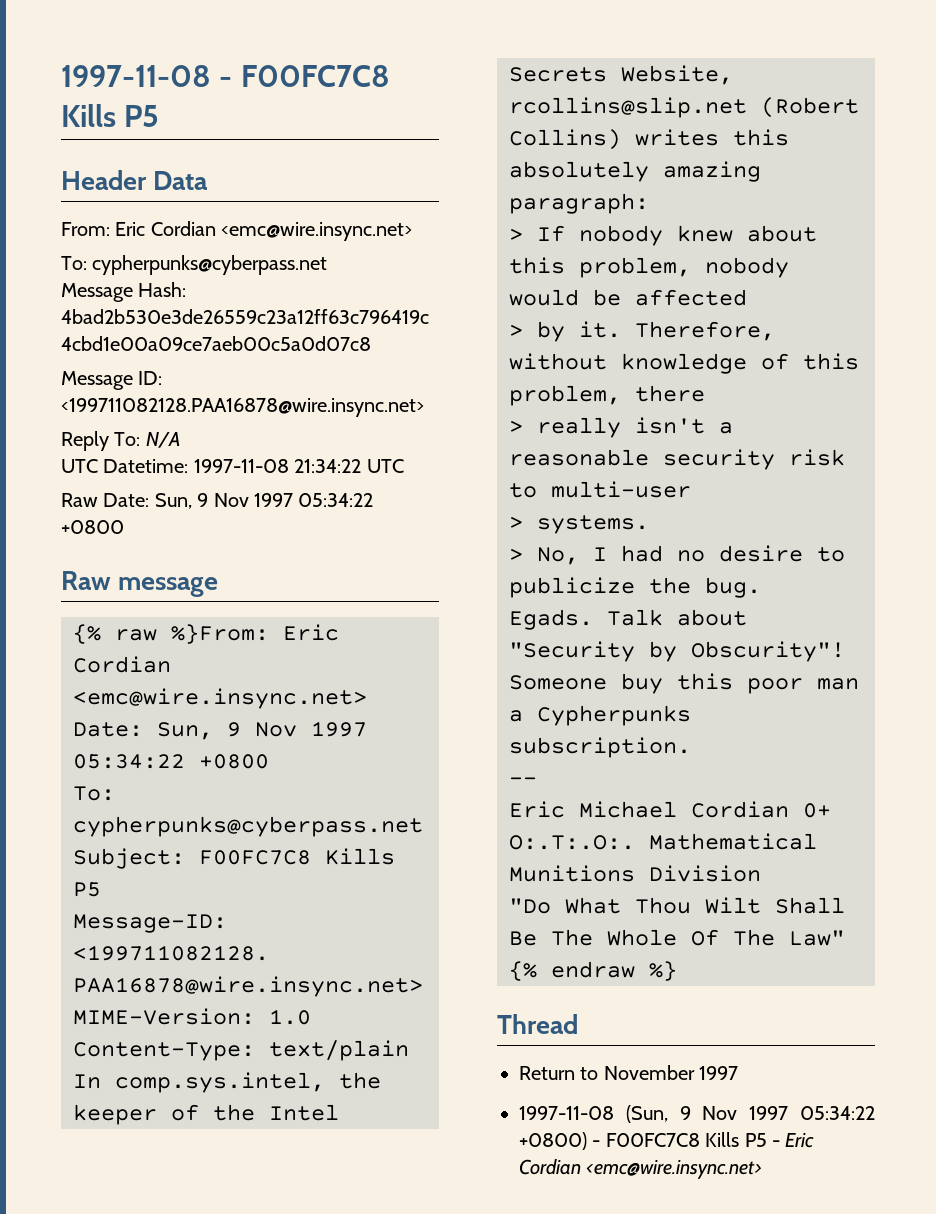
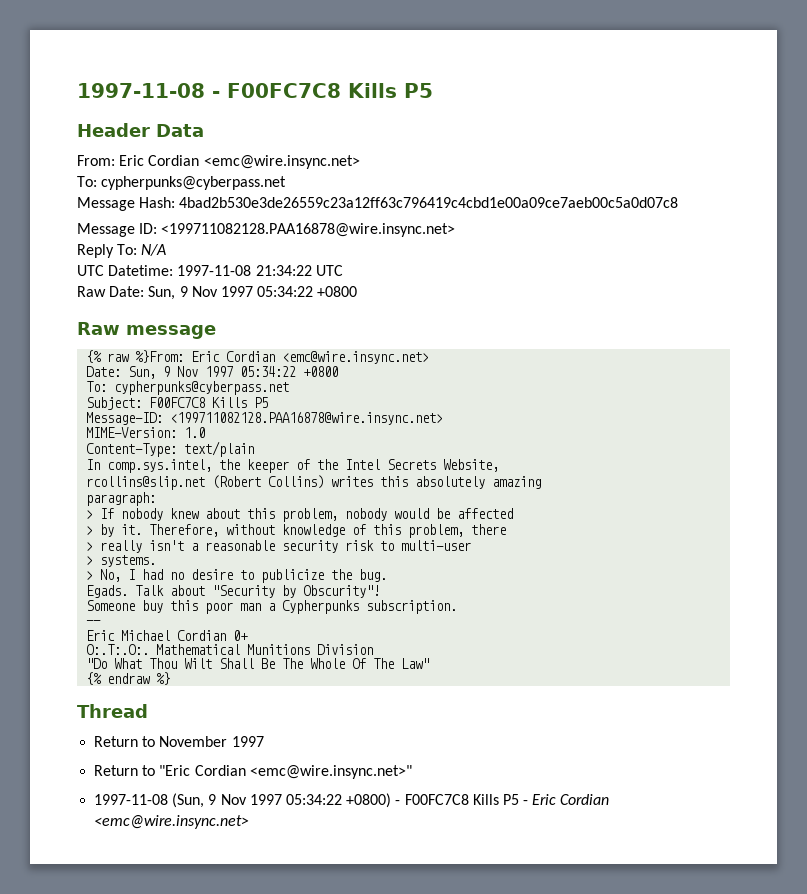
(739, 1073) none -> [94,765,412,779] // Return to "Eric Cordian <emc@wire.insync.net>"

